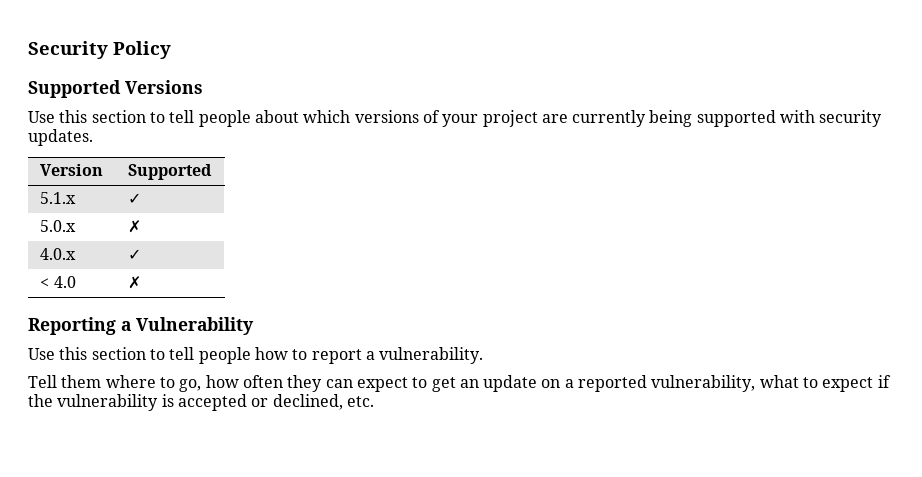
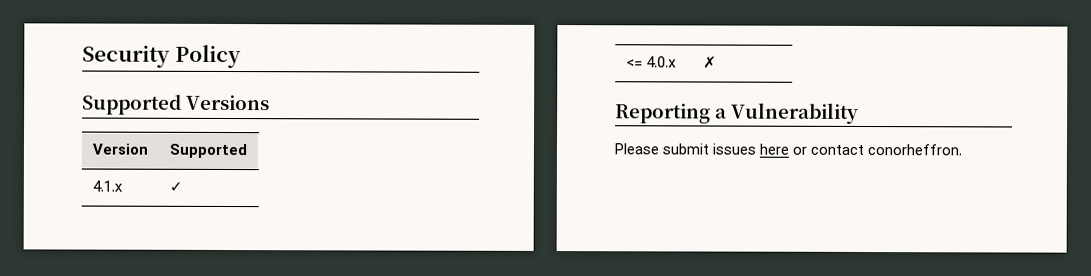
[28,110,883,127] [28,129,93,146] // Use this section to tell people about which versions of your project are currently being supported with security updates. -> (270, 102) none
[40,192,77,204] [128,193,142,204] [40,220,77,232] [128,220,142,233] 5.1.x | ✓ // 5.0.x | ✗ // -> [91,180,123,192] [168,181,183,192] [625,59,643,68] 4.1.x | ✓ // <=
[128,249,142,260] [40,276,76,288] | ✓ // < 4.0 -> (677, 62) none
[28,347,484,364] [28,375,891,392] [28,394,374,411] Use this section to tell people how to report a vulnerability. // Tell them where to go, how often they can expect to get an update on a reported vulnerability, what to expect if the vulnerability is accepted or declined, etc. -> [614,143,963,156] Please submit issues here or contact conorheffron.

